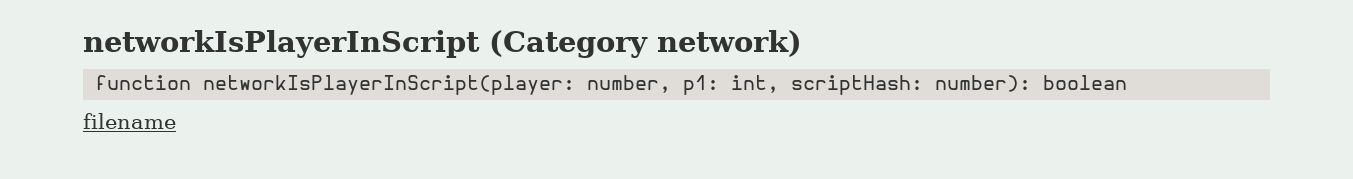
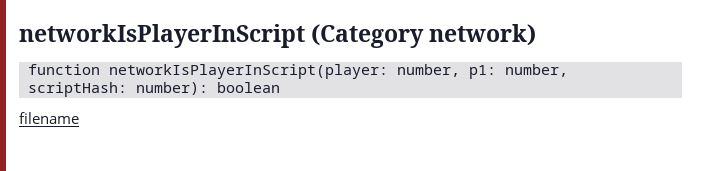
[731,75,780,93] int, -> [505,64,568,77] number,

